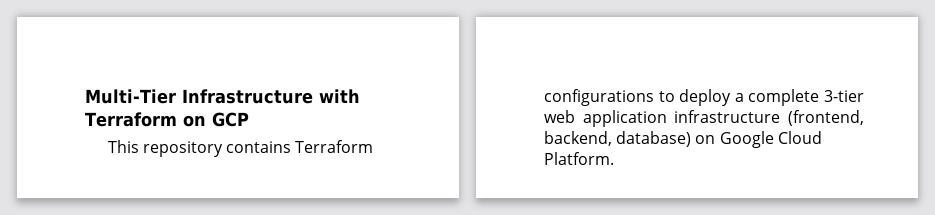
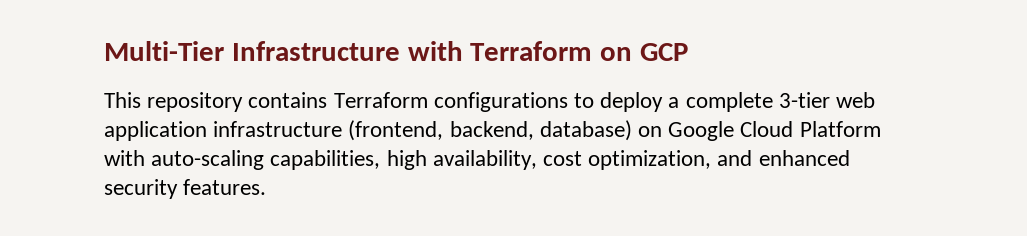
[544,152,614,165] Platform. -> [799,121,881,137] [104,150,850,170] [104,179,267,199] Platform with auto-scaling capabilities, high availability, cost optimization, and enhanced security features.

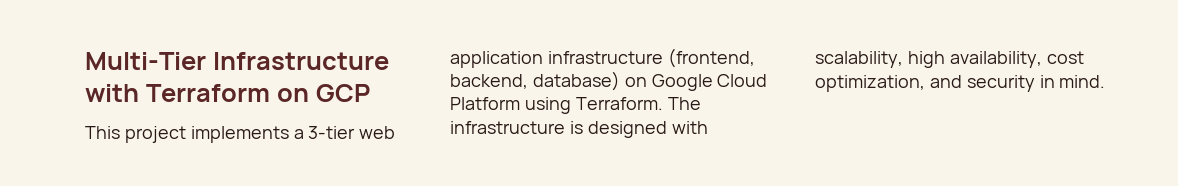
[147,92,773,112] repository contains Terraform configurations to deploy a complete -> [124,126,304,143] project implements a
[104,150,381,170] with auto-scaling capabilities, -> [524,97,701,114] [450,121,708,138] [815,51,903,68] using Terraform. The infrastructure is designed with scalability,
[758,150,850,166] [104,179,267,199] enhanced security features. -> [966,75,1106,92] security in mind.

